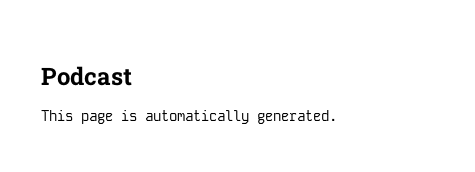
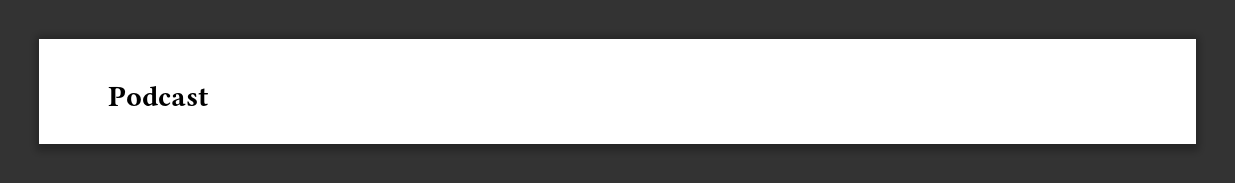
[41,110,337,124] // This page is automatically generated. -> (208, 96) none

